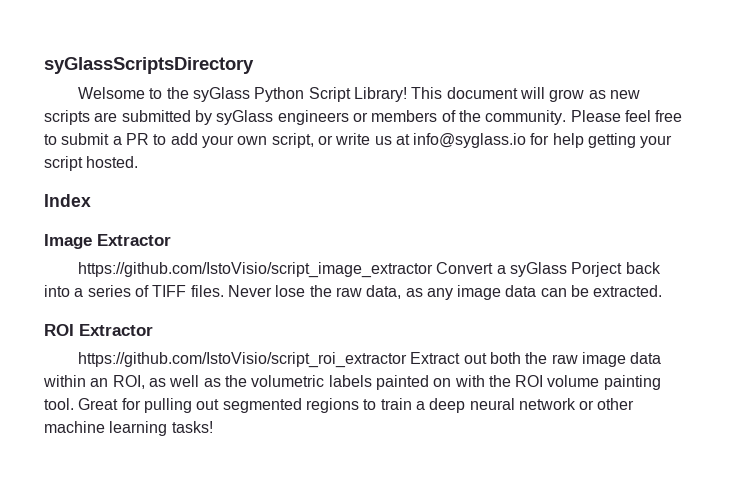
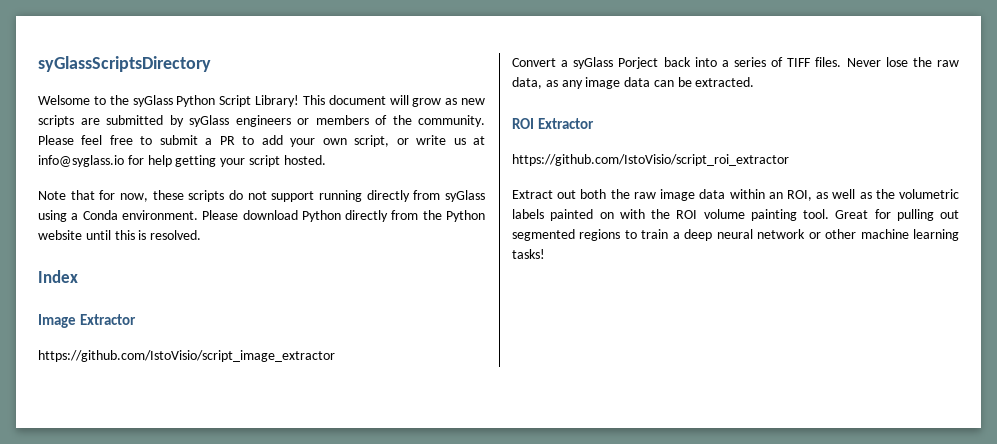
(139, 162) none -> [38,190,486,202] [38,210,486,222] [38,230,202,240] // Note that for now, these scripts do not support running directly from syGlass using a Conda environment. Please download Python directly from the Python website until this is resolved.
(433, 270) none -> (335, 356) //
(407, 360) none -> (789, 160) //

